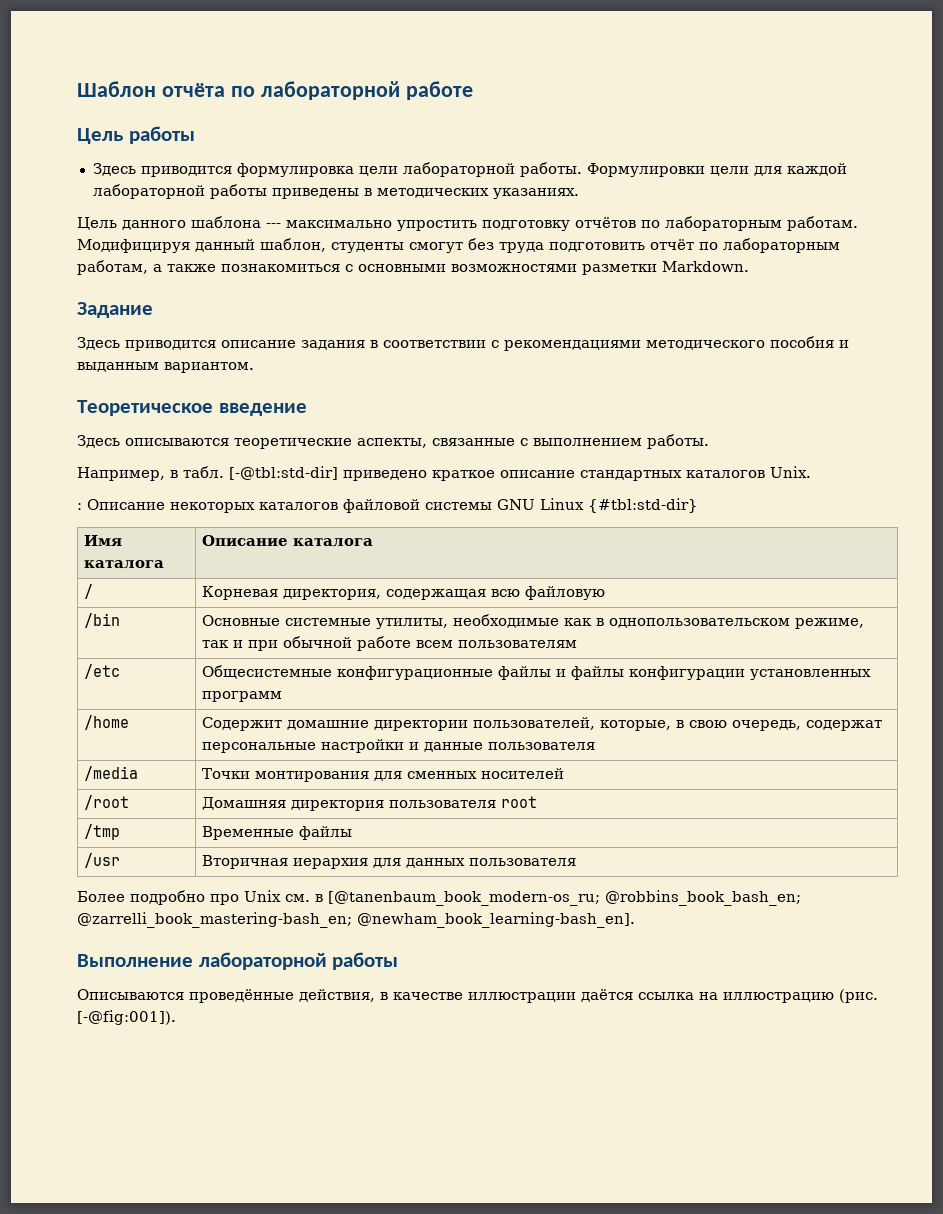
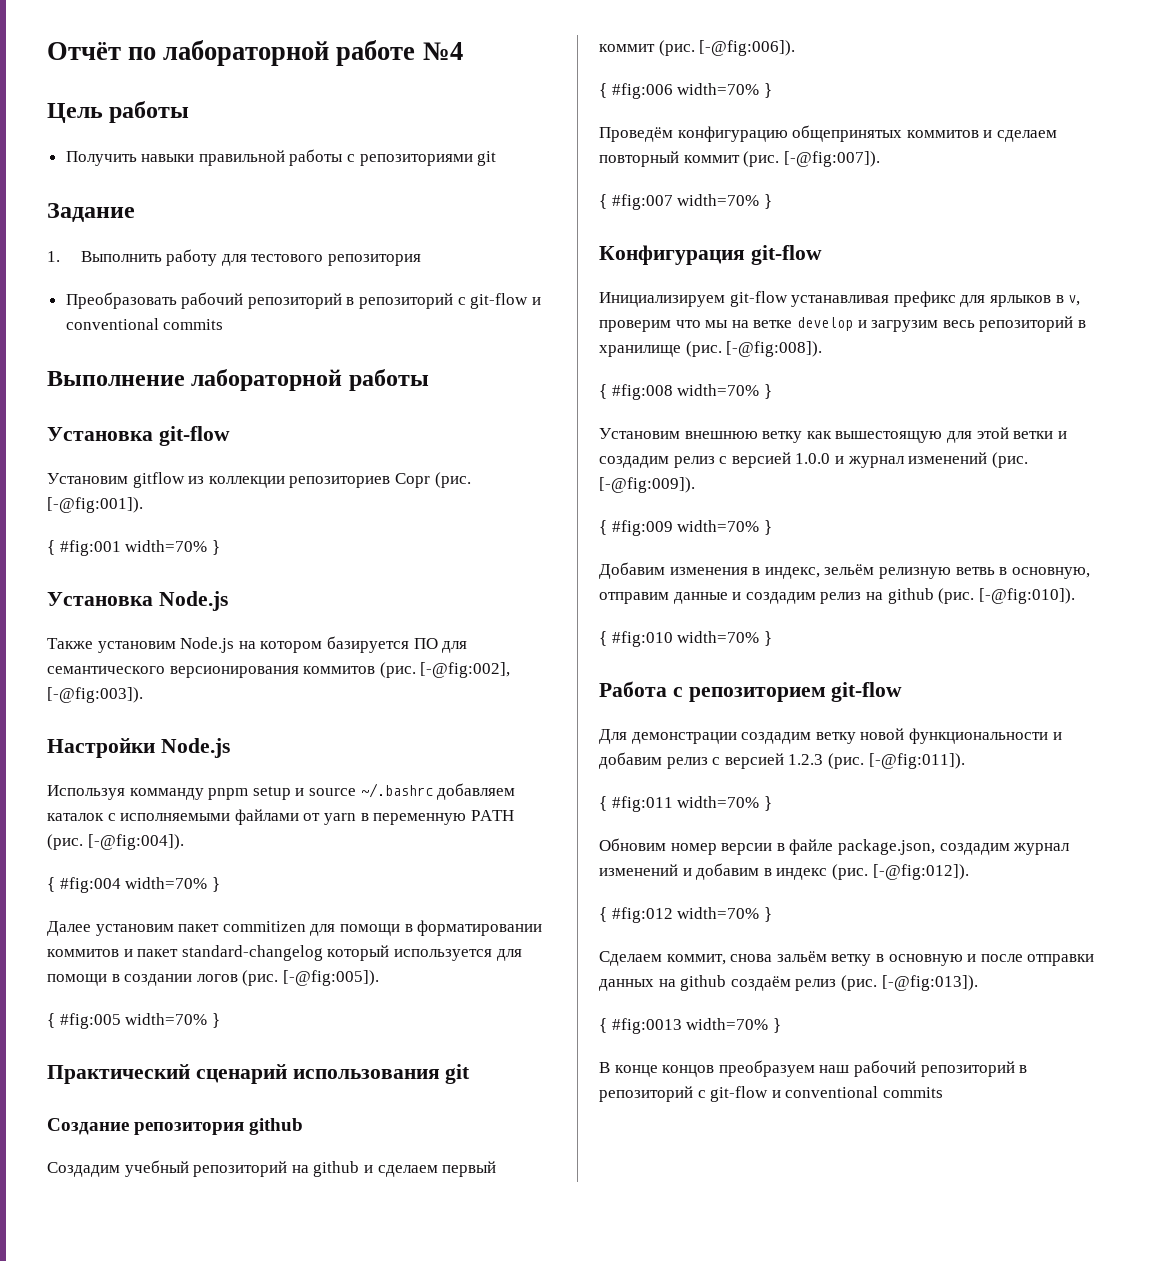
[77,81,225,97] Шаблон отчёта -> [47,42,121,60] Отчёт
(473, 90) none -> [422,42,463,60] №4
[92,162,847,177] [92,184,579,199] [77,216,858,231] [77,238,840,253] [77,260,749,275] [77,302,153,318] [77,336,849,351] [77,362,254,373] [77,400,307,416] [77,434,709,449] [77,466,811,481] [77,498,698,513] [83,535,122,546] [83,560,164,569] [201,535,373,547] [83,584,93,599] [201,586,605,600] [83,613,120,628] [201,614,864,629] [201,636,577,651] [83,664,120,679] [201,665,871,680] [201,691,282,702] [83,715,129,730] [201,717,882,731] [201,739,595,753] [83,766,138,781] [201,768,564,782] [83,795,129,810] [201,796,537,811] [83,824,120,840] [201,826,352,840] [83,853,120,868] [201,855,576,869] [77,890,801,906] [77,912,635,928] [77,952,399,970] [77,989,878,1003] [77,1010,176,1025] Здесь приводится формулировка цели лабораторной работы. Формулировки цели для каждой лабораторной работы приведены в методических указаниях. // Цель данного шаблона --- максимально упростить подготовку отчётов по лабораторным работам. Модифицируя данный шаблон, студенты смогут без труда подготовить отчёт по лабораторным работам, а также познакомиться с основными возможностями разметки Markdown. // Задание // Здесь приводится описание задания в соответствии с рекомендациями методического пособия и выданным вариантом. // Теоретическое введение // Здесь описываются теоретические аспекты, связанные с выполнением работы. // Например, в табл. [-@tbl:std-dir] приведено краткое описание стандартных каталогов Unix. // : Описание некоторых каталогов файловой системы GNU Linux {#tbl:std-dir} // Имя каталога | Описание каталога // / | Корневая директория, содержащая всю файловую // /bin | Основные системные утилиты, необходимые как в однопользовательском режиме, так и при обычной работе всем пользователям // /etc | Общесистемные конфигурационные файлы и файлы конфигурации установленных программ // /home | Содержит домашние директории пользователей, которые, в свою очередь, содержат персональные настройки и данные пользователя // /media | Точки монтирования для сменных носителей // /root | Домашняя директория пользователя root // /tmp | Временные файлы // /usr | Вторичная иерархия для данных пользователя // Более подробно про Unix см. в [@tanenbaum_book_modern-os_ru; @robbins_book_bash_en; @zarrelli_book_mastering-bash_en; @newham_book_learning-bash_en]. // Выполнение лабораторной работы // Описываются проведённые действия, в качестве иллюстрации даётся ссылка на иллюстрацию (рис. [-@fig:001]). -> [65,149,497,166] [47,203,135,222] [47,249,421,266] [65,292,541,309] [65,318,224,330] [47,369,429,391] [47,426,230,446] [47,472,471,488] [47,497,143,513] [47,540,220,556] [47,591,228,611] [47,636,468,653] [47,662,511,678] [47,687,143,703] [47,738,230,758] [47,783,516,800] [47,809,514,825] [47,834,184,850] [47,877,220,893] [47,920,543,936] [47,945,522,961] [47,970,379,986] [47,1013,220,1029] [47,1064,471,1084] [47,1118,304,1135] [47,1160,497,1177] [599,40,796,56] [599,83,772,99] [599,125,1057,142] [599,151,880,167] [599,194,772,210] [599,245,822,265] [599,291,1081,307] [599,316,1086,332] [599,341,823,357] [599,384,772,400] [599,427,1067,443] [599,452,1028,468] [599,477,695,493] [599,520,772,536] [599,562,1090,579] [599,588,1075,604] [599,631,772,647] [599,681,903,702] [599,728,1062,744] [599,752,965,769] [599,796,772,812] [599,838,1071,855] [599,863,969,880] [599,907,772,923] [599,951,1095,966] [599,975,978,991] [599,1018,781,1034] [599,1060,1028,1077] [599,1086,943,1102] Получить навыки правильной работы с репозиториями git // Задание // 1. Выполнить работу для тестового репозитория // Преобразовать рабочий репозиторий в репозиторий с git-flow и conventional commits // Выполнение лабораторной работы // Установка git-flow // Установим gitflow из коллекции репозиториев Copr (рис. [-@fig:001]). // { #fig:001 width=70% } // Установка Node.js // Также установим Node.js на котором базируется ПО для семантического версионирования коммитов (рис. [-@fig:002], [-@fig:003]). // Настройки Node.js // Используя комманду pnpm setup и source ~/.bashrc добавляем каталок с исполняемыми файлами от yarn в переменную PATH (рис. [-@fig:004]). // { #fig:004 width=70% } // Далее установим пакет commitizen для помощи в форматировании коммитов и пакет standard-changelog который используется для помощи в создании логов (рис. [-@fig:005]). // { #fig:005 width=70% } // Практический сценарий использования git // Создание репозитория github // Создадим учебный репозиторий на github и сделаем первый коммит (рис. [-@fig:006]). // { #fig:006 width=70% } // Проведём конфигурацию общепринятых коммитов и сделаем повторный коммит (рис. [-@fig:007]). // { #fig:007 width=70% } // Конфигурация git-flow // Инициализируем git-flow устанавливая префикс для ярлыков в v, проверим что мы на ветке develop и загрузим весь репозиторий в хранилище (рис. [-@fig:008]). // { #fig:008 width=70% } // Установим внешнюю ветку как вышестоящую для этой ветки и создадим релиз с версией 1.0.0 и журнал изменений (рис. [-@fig:009]). // { #fig:009 width=70% } // Добавим изменения в индекс, зельём релизную ветвь в основную, отправим данные и создадим релиз на github (рис. [-@fig:010]). // { #fig:010 width=70% } // Работа с репозиторием git-flow // Для демонстрации создадим ветку новой функциональности и добавим релиз с версией 1.2.3 (рис. [-@fig:011]). // { #fig:011 width=70% } // Обновим номер версии в файле package.json, создадим журнал изменений и добавим в индекс (рис. [-@fig:012]). // { #fig:012 width=70% } // Сделаем коммит, снова зальём ветку в основную и после отправки данных на github создаём релиз (рис. [-@fig:013]). // { #fig:0013 width=70% } // В конце концов преобразуем наш рабочий репозиторий в репозиторий с git-flow и conventional commits

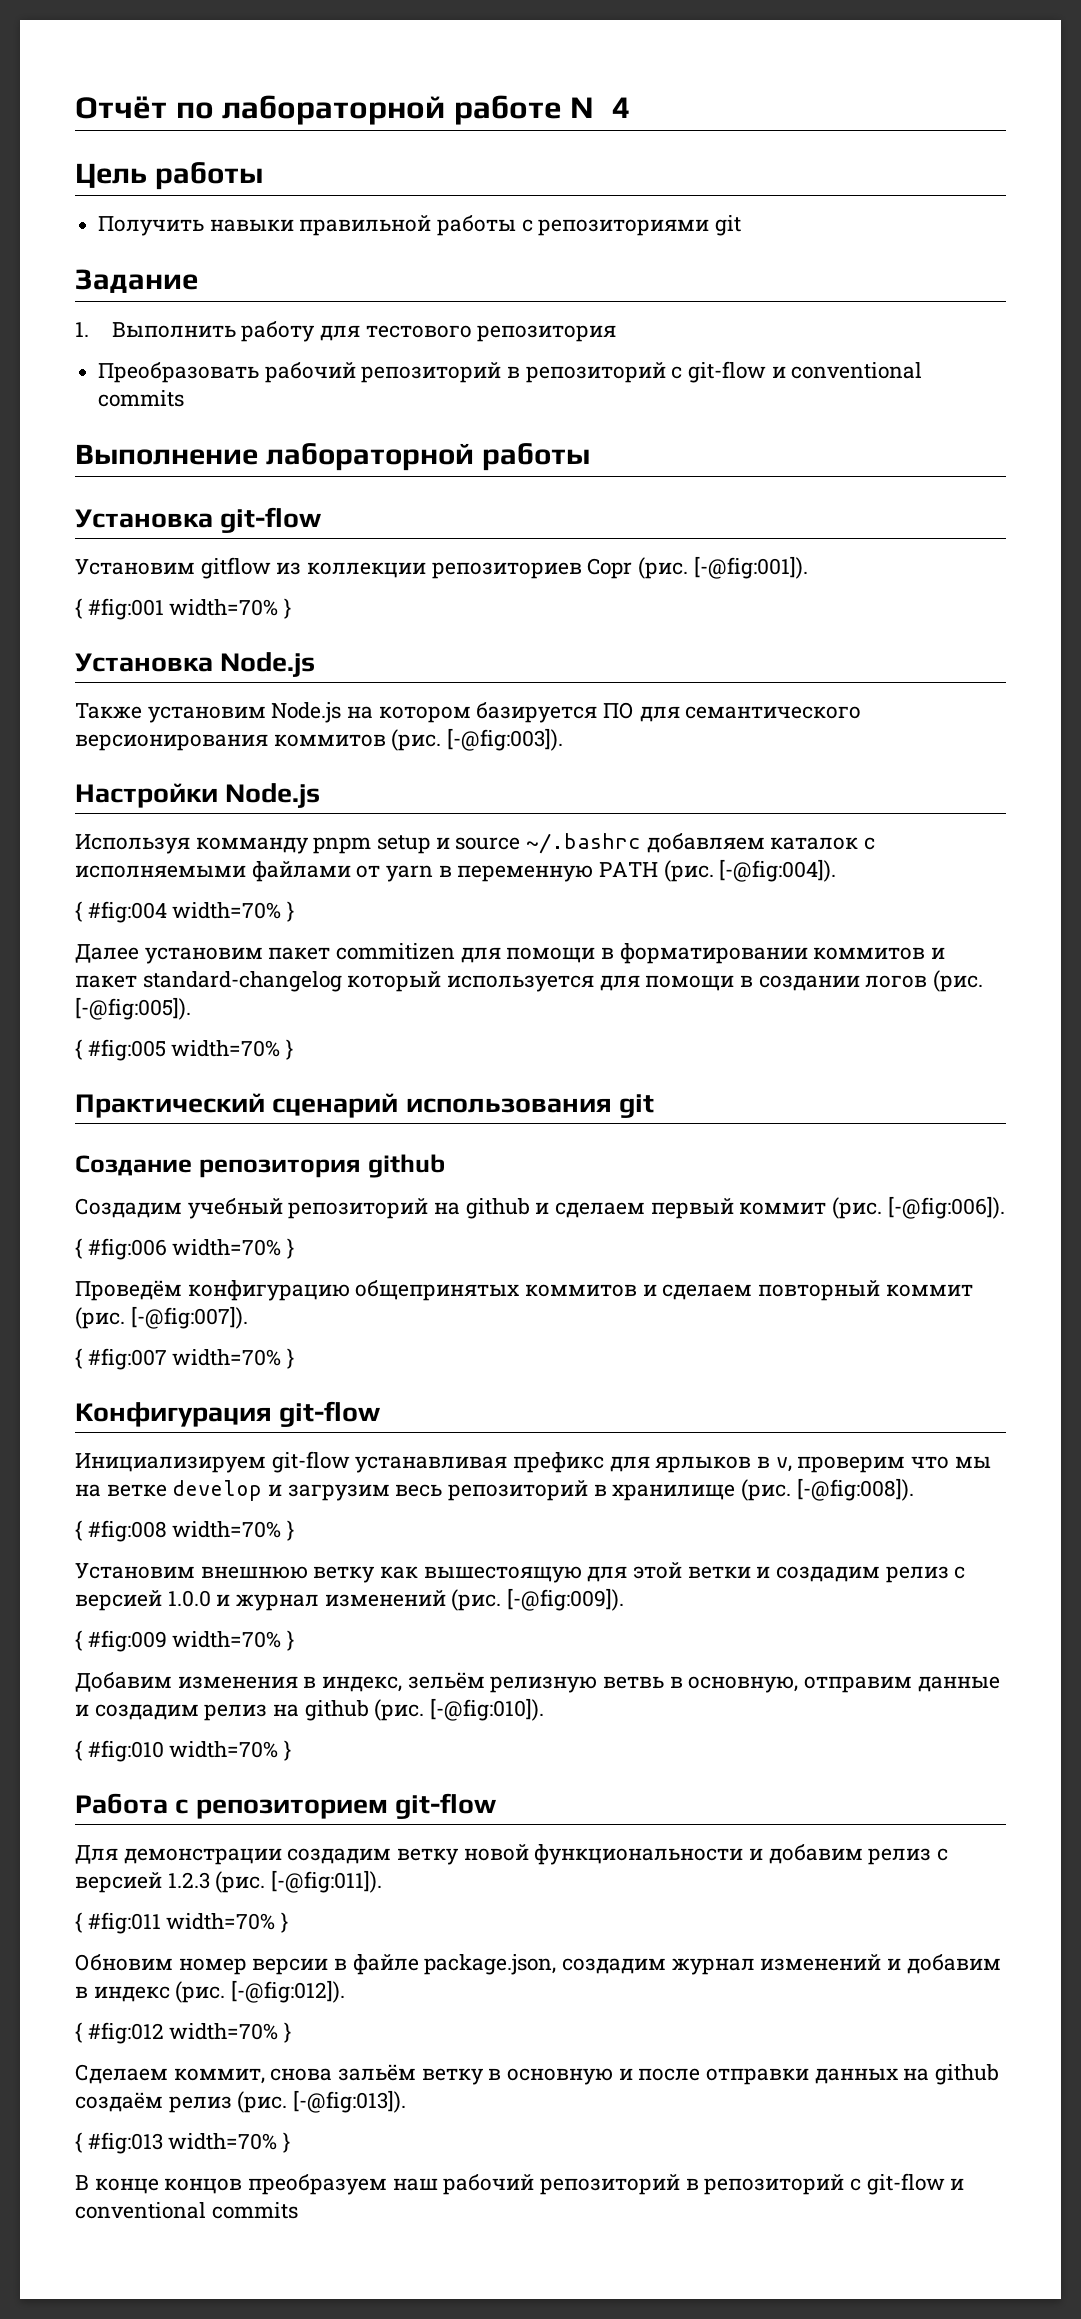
[420,662,511,678] [-@fig:002], -> (442, 740) none
[611,1018,682,1034] #fig:0013 -> [87,2132,163,2154] #fig:013

